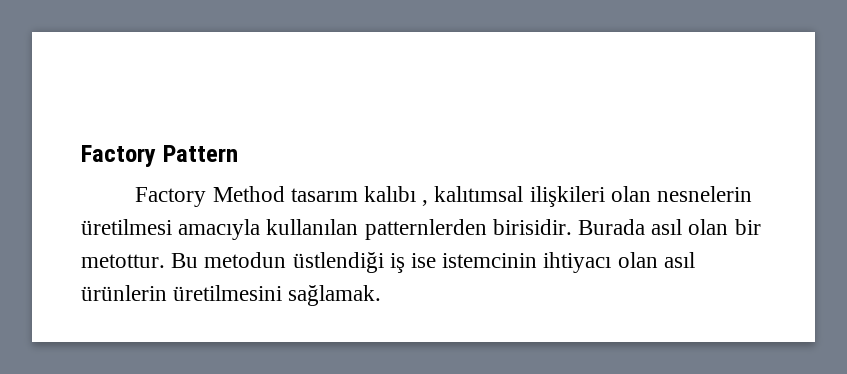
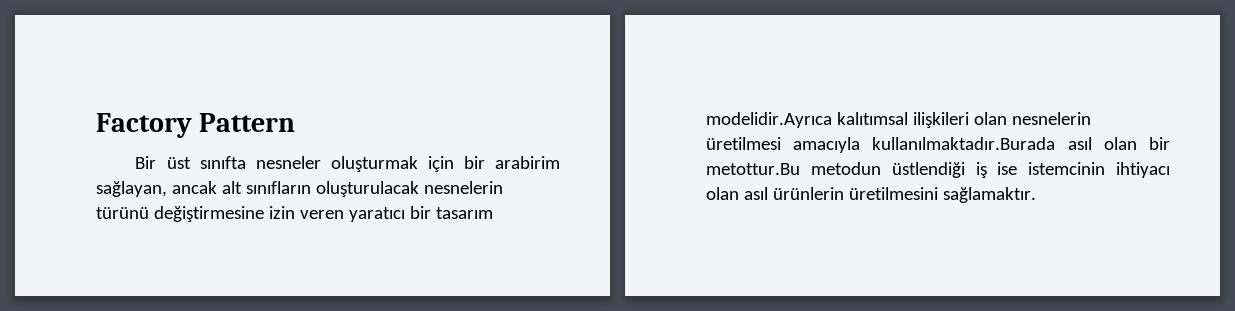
[135,186,429,207] Factory Method tasarım kalıbı , -> [135,156,560,172] [96,181,503,197] [96,206,493,222] [706,112,832,128] Bir üst sınıfta nesneler oluşturmak için bir arabirim sağlayan, ancak alt sınıfların oluşturulacak nesnelerin türünü değiştirmesine izin veren yaratıcı bir tasarım modelidir.Ayrıca
[266,219,646,240] kullanılan patternlerden birisidir. Burada -> [872,137,1056,150] kullanılmaktadır.Burada
[81,253,199,268] metottur. Bu -> [706,163,800,175] metottur.Bu
[288,285,382,306] sağlamak. -> [942,187,1036,203] sağlamaktır.

